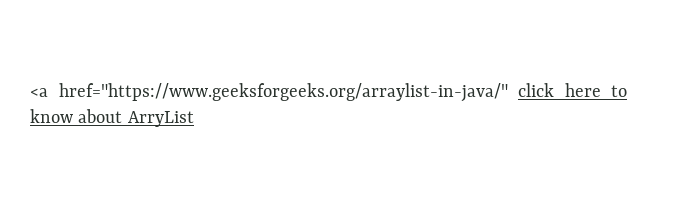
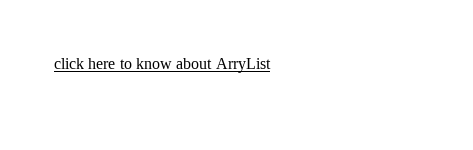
[30,83,508,102] <a href="https://www.geeksforgeeks.org/arraylist-in-java/" -> (54, 63) none

